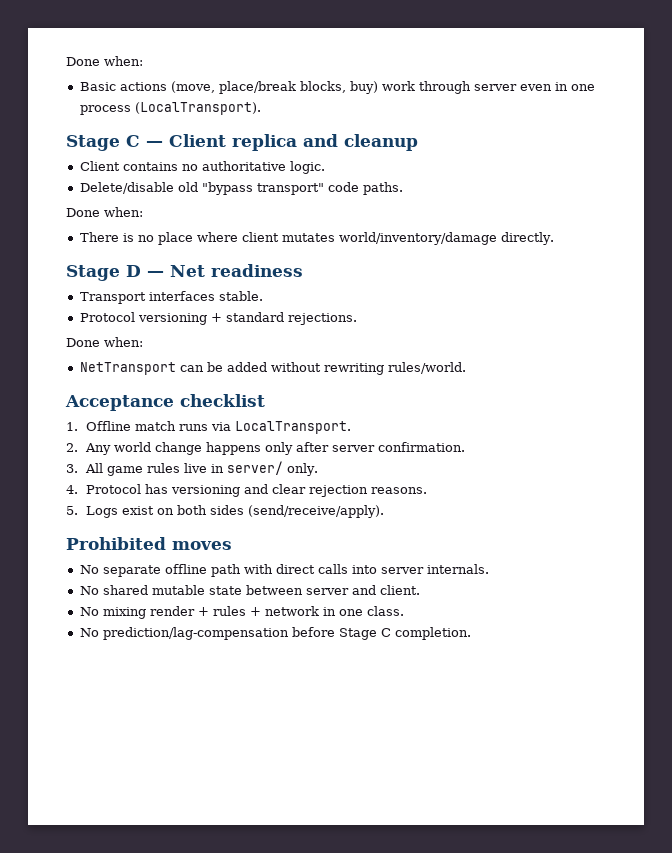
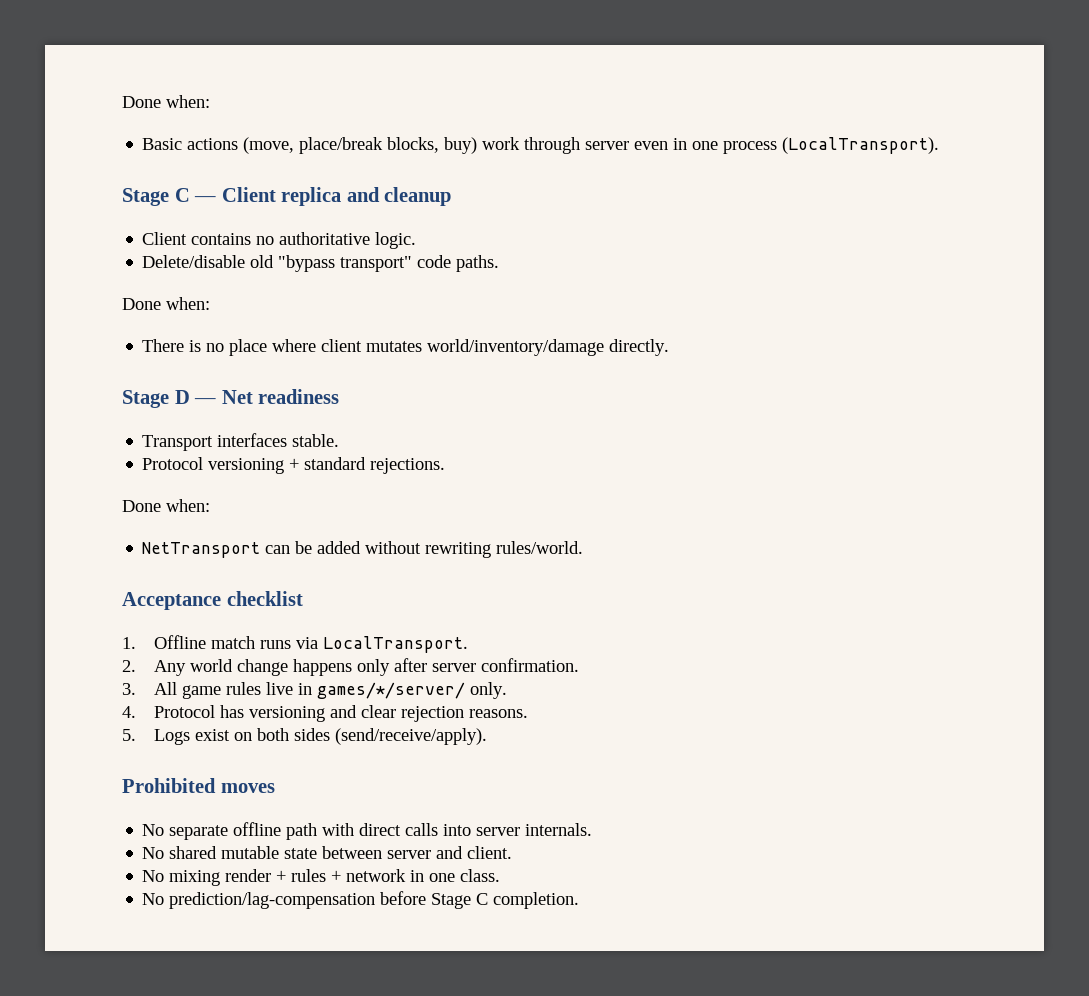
[226,461,283,475] server/ -> [316,682,465,699] games/*/server/

